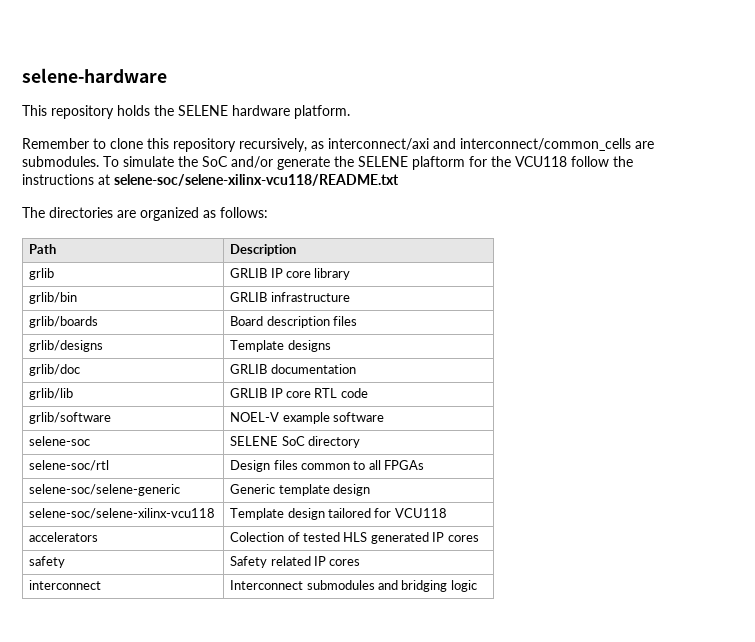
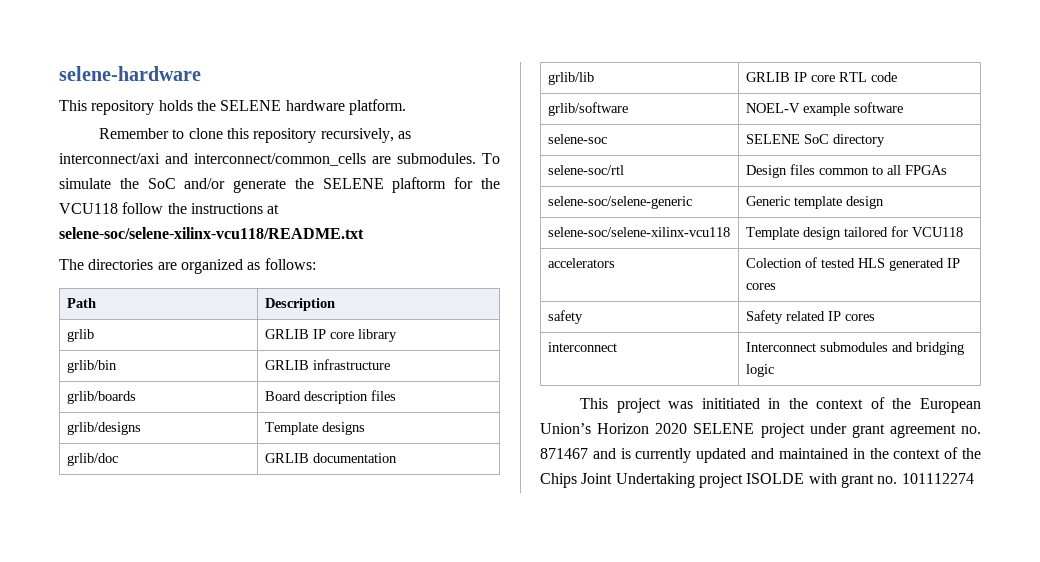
(477, 586) none -> [579,397,981,413] [540,423,981,438] [540,447,981,463] [540,473,974,488] // This project was inititiated in the context of the European Union’s Horizon 2020 SELENE project under grant agreement no. 871467 and is currently updated and maintained in the context of the Chips Joint Undertaking project ISOLDE with grant no. 101112274

